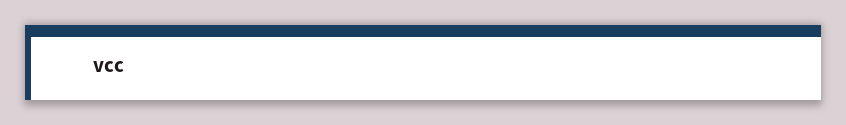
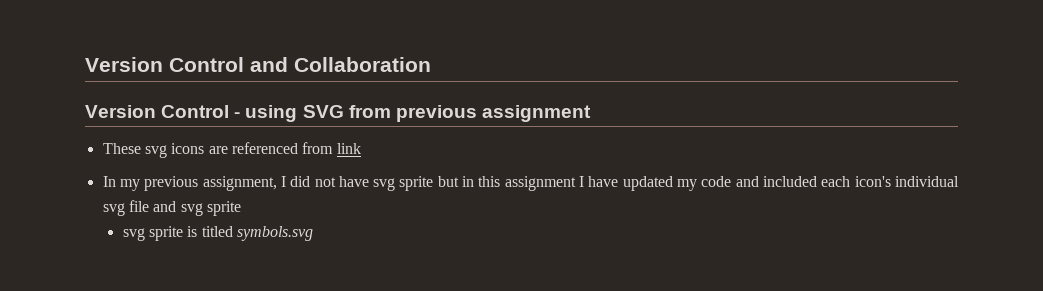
[93,61,124,72] vcc -> [85,57,431,72] [85,105,591,122] [102,142,361,158] [102,176,959,191] [102,200,241,216] [122,226,313,241] Version Control and Collaboration // Version Control - using SVG from previous assignment // These svg icons are referenced from link // In my previous assignment, I did not have svg sprite but in this assignment I have updated my code and included each icon's individual svg file and svg sprite // svg sprite is titled symbols.svg

